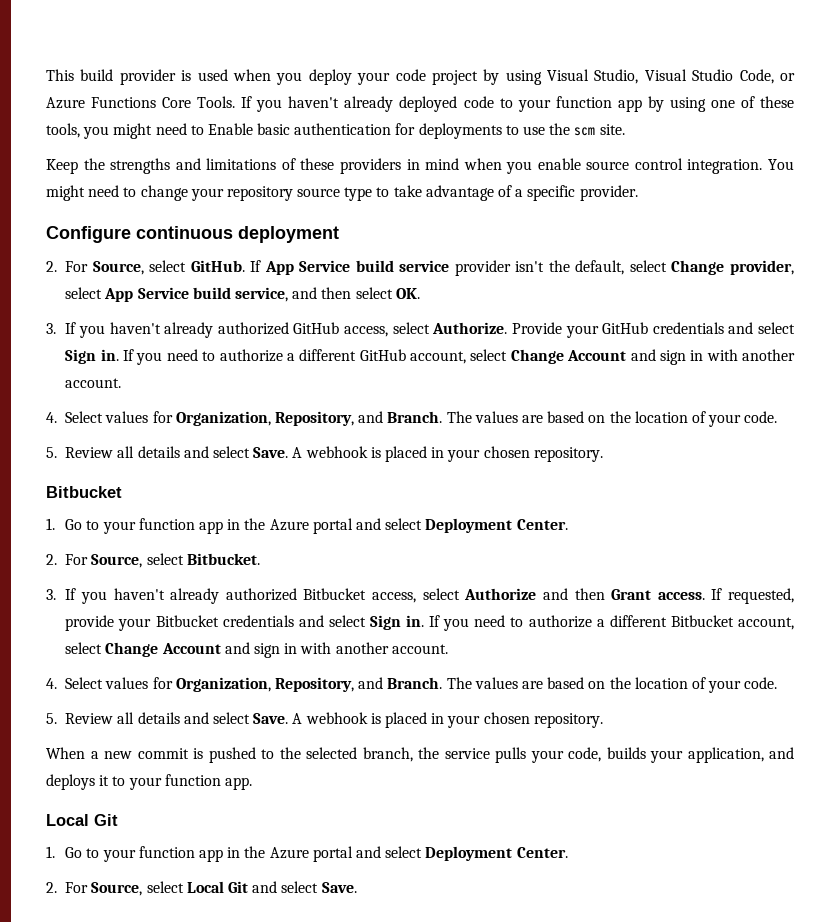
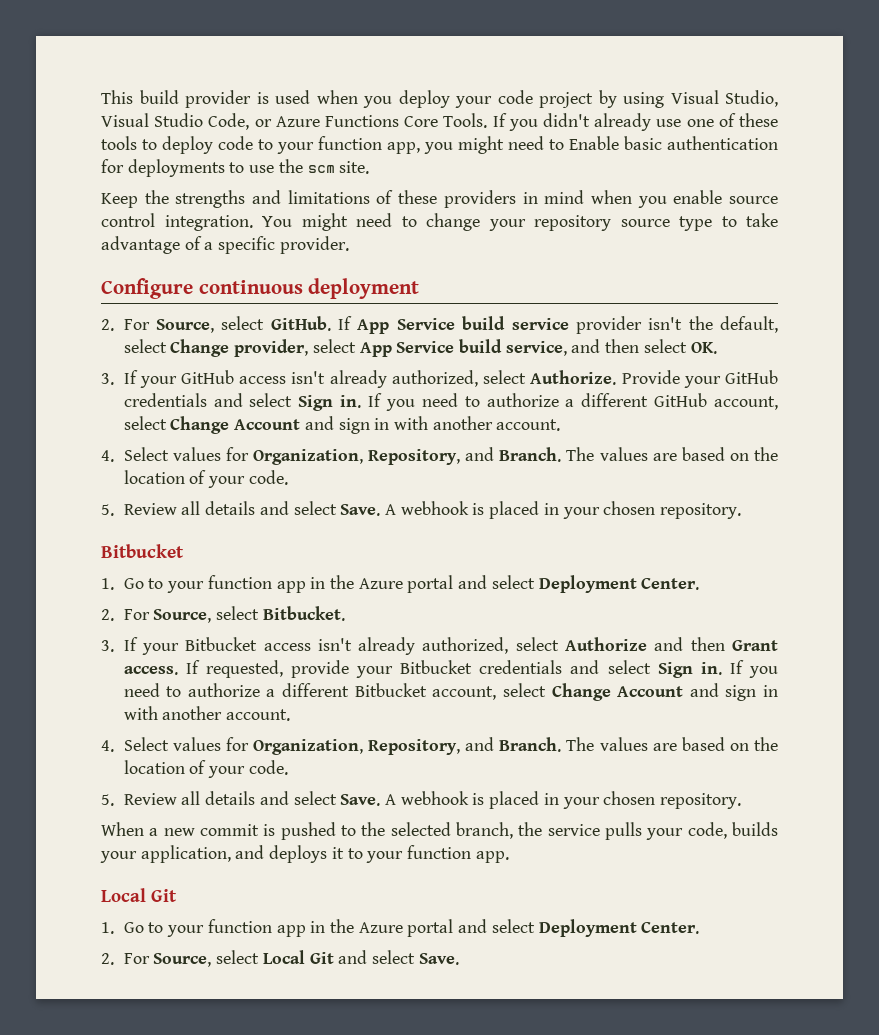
[288,96,794,112] [46,123,80,138] haven't already deployed code to your function app by using one of these tools, -> [543,113,779,131] [101,136,420,154] didn't already use one of these tools to deploy code to your function app,
[78,322,389,338] you haven't already authorized GitHub access, -> [139,370,478,388] your GitHub access isn't already authorized,
[80,588,417,604] you haven't already authorized Bitbucket access, -> [141,637,509,655] your Bitbucket access isn't already authorized,

